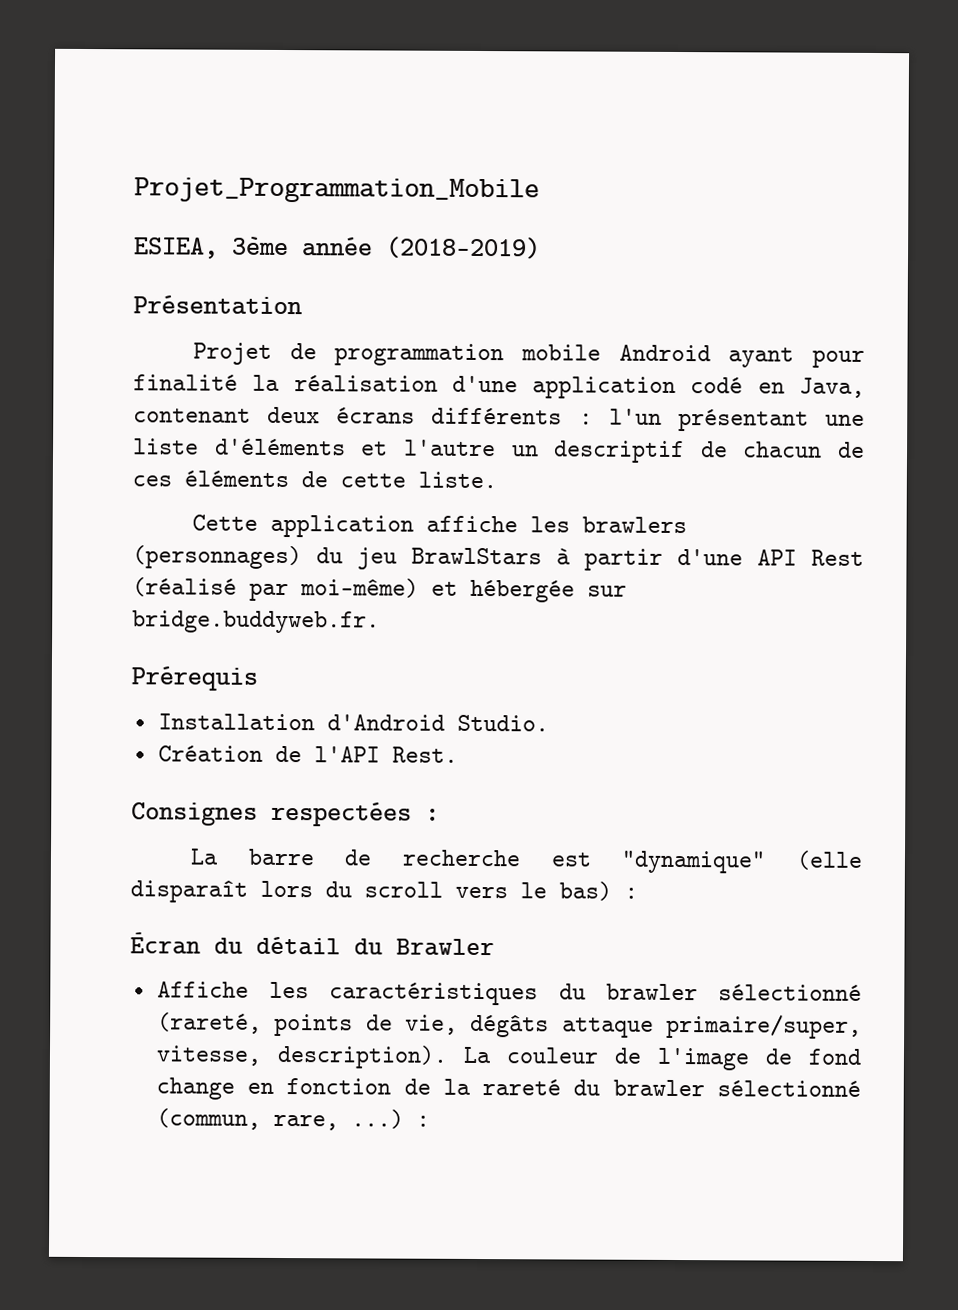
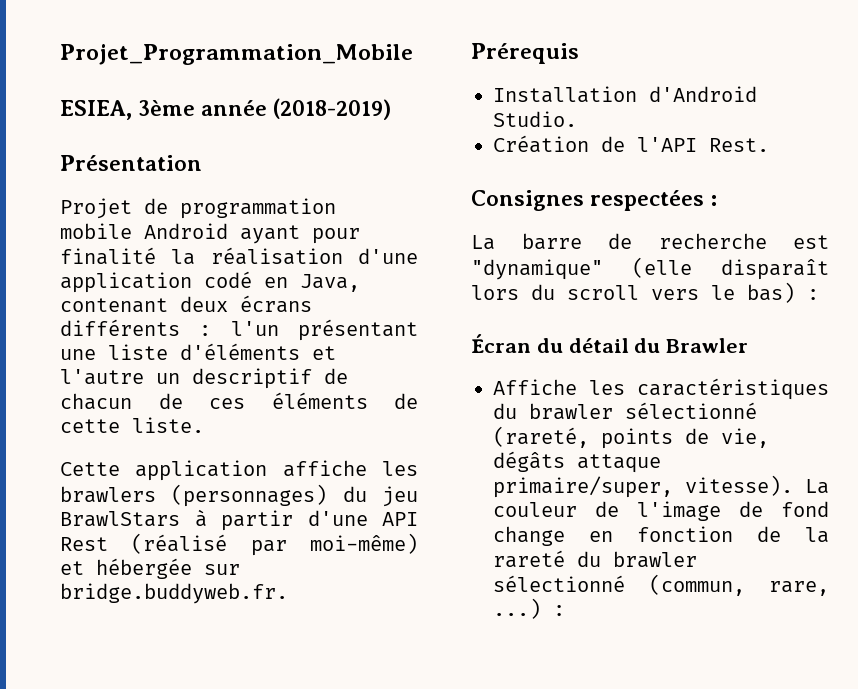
[155,1044,448,1069] vitesse, description). -> [685,475,793,496] vitesse).

